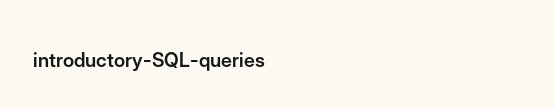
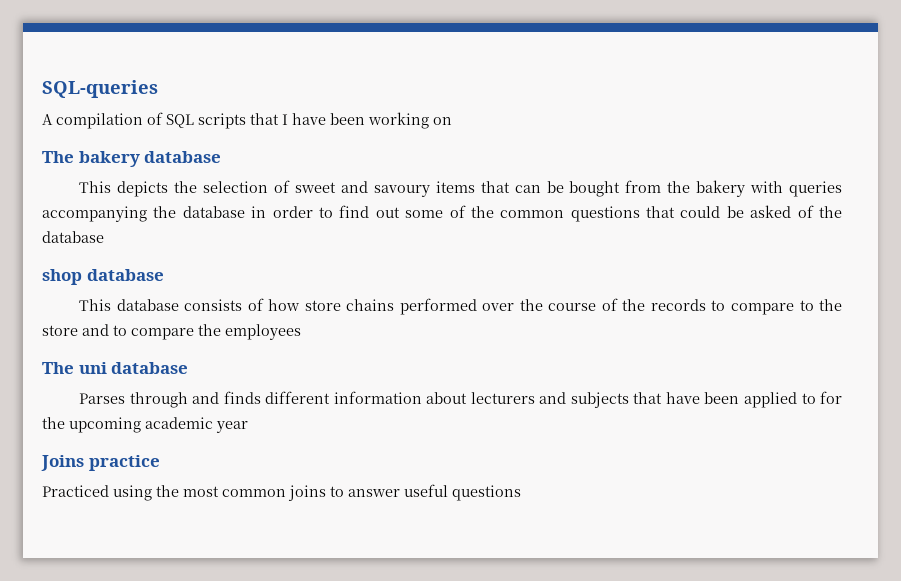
[33,52,265,71] introductory-SQL-queries -> [42,80,158,98] [42,112,452,129] [42,151,222,167] [79,180,842,197] [42,205,843,222] [42,231,104,243] [42,269,164,285] [79,298,842,315] [42,324,301,340] [42,362,189,374] [79,391,842,408] [42,417,248,433] [41,455,160,471] [42,484,521,501] SQL-queries // A compilation of SQL scripts that I have been working on // The bakery database // This depicts the selection of sweet and savoury items that can be bought from the bakery with queries accompanying the database in order to find out some of the common questions that could be asked of the database // shop database // This database consists of how store chains performed over the course of the records to compare to the store and to compare the employees // The uni database // Parses through and finds different information about lecturers and subjects that have been applied to for the upcoming academic year // Joins practice // Practiced using the most common joins to answer useful questions

